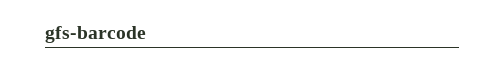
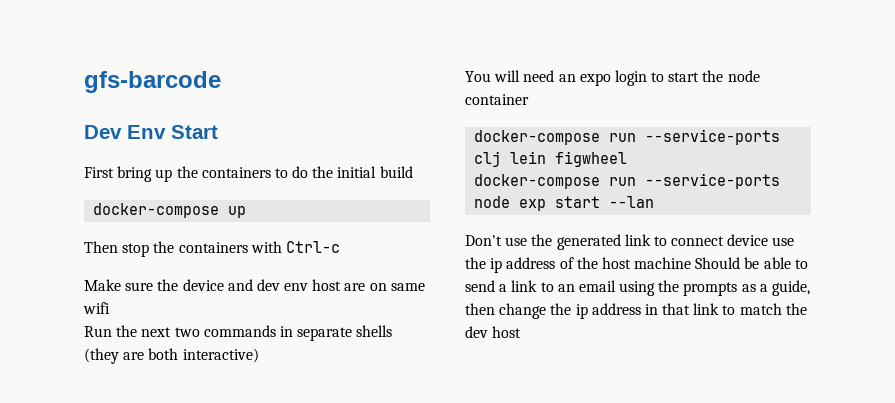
(146, 34) none -> [84,125,218,139] [84,166,413,182] [93,203,247,218] [84,241,340,257] [84,279,425,291] [83,302,110,314] [84,325,393,341] [84,348,259,364] [465,70,760,86] [465,94,529,105] [474,129,781,145] [474,151,628,167] [474,173,781,189] [474,196,655,211] [465,234,795,250] [465,257,808,273] [465,280,811,296] [465,303,807,319] [465,326,522,338] // Dev Env Start // First bring up the containers to do the initial build // docker-compose up // Then stop the containers with Ctrl-c // Make sure the device and dev env host are on same wifi // Run the next two commands in separate shells (they are both interactive) // You will need an expo login to start the node container // docker-compose run --service-ports clj lein figwheel // docker-compose run --service-ports node exp start --lan // Don't use the generated link to connect device use the ip address of the host machine Should be able to send a link to an email using the prompts as a guide, then change the ip address in that link to match the dev host

